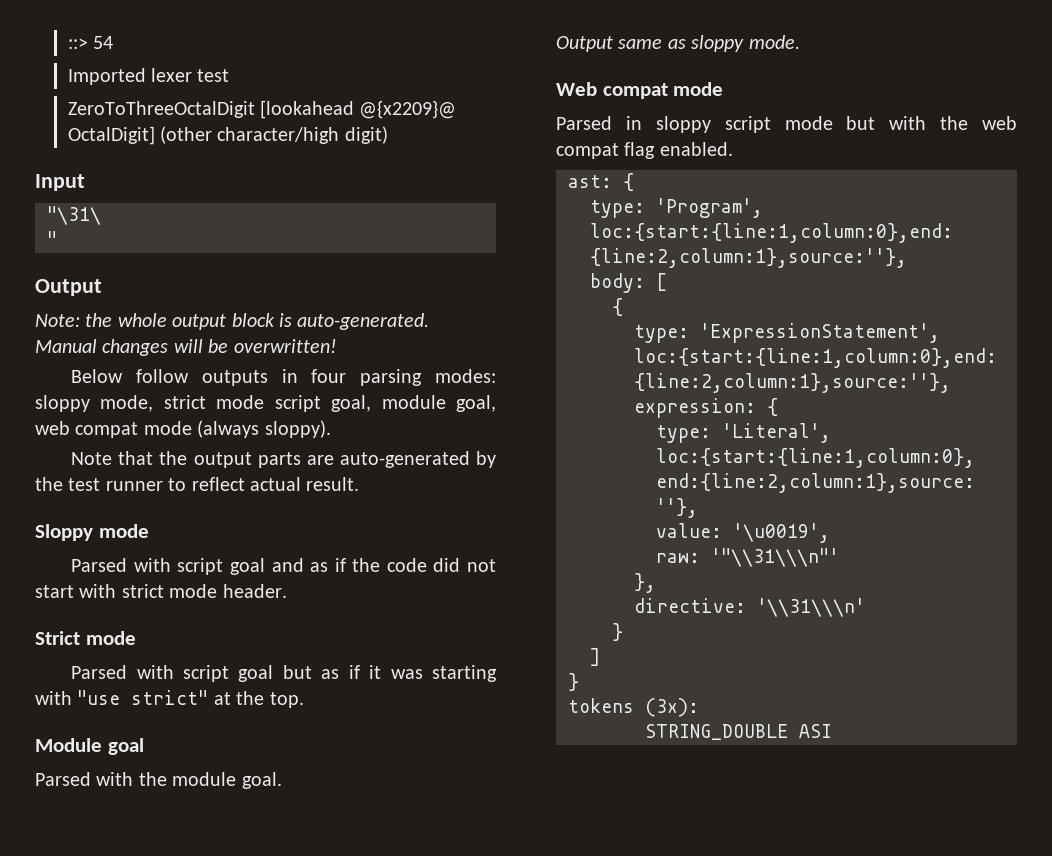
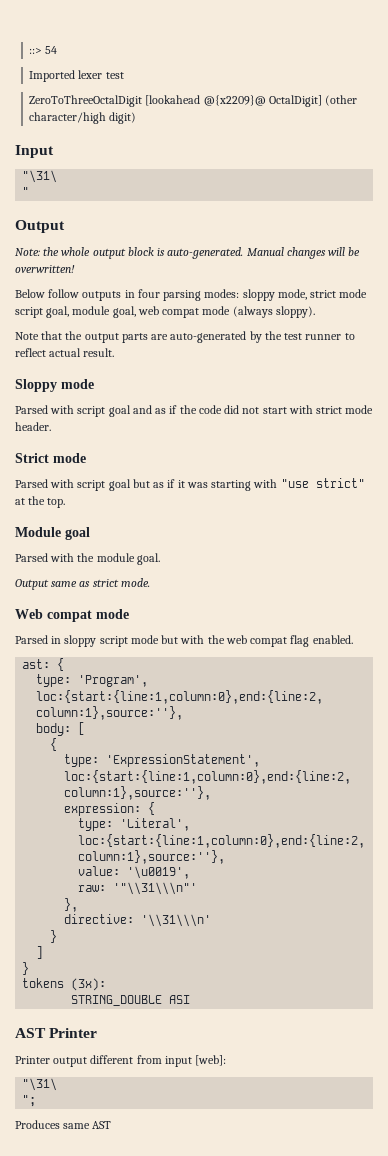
[691,35,745,52] sloppy -> [92,579,119,587] strict
(832, 731) none -> [15,1028,98,1038] [15,1055,227,1067] [22,1078,58,1091] [22,1095,37,1107] [15,1120,112,1129] // AST Printer // Printer output different from input [web]: // "\31\ // "; // Produces same AST

